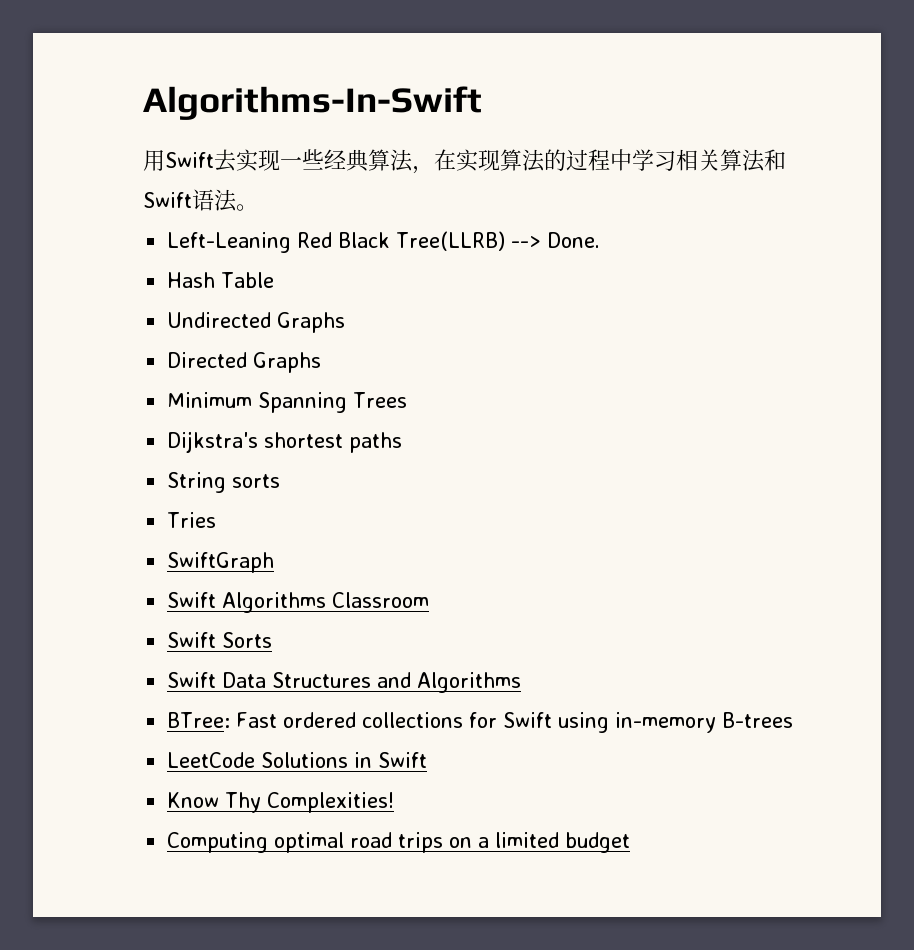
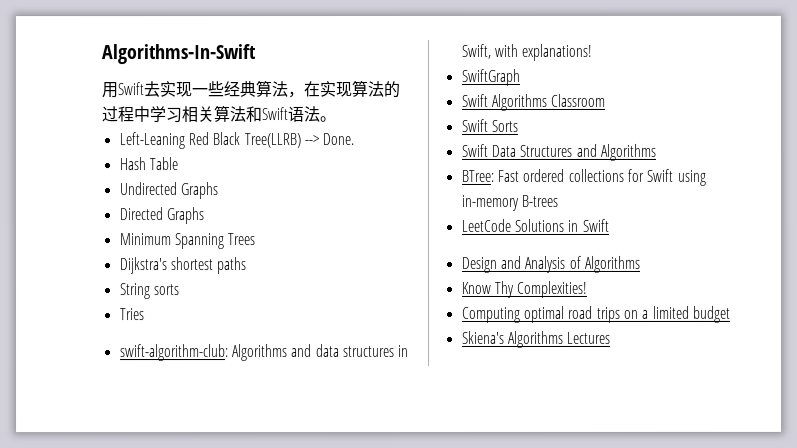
(217, 520) none -> [119,344,410,362] [460,43,593,61] // swift-algorithm-club: Algorithms and data structures in Swift, with explanations!
(428, 760) none -> [461,255,641,273] // Design and Analysis of Algorithms
(631, 842) none -> [461,330,612,348] // Skiena's Algorithms Lectures

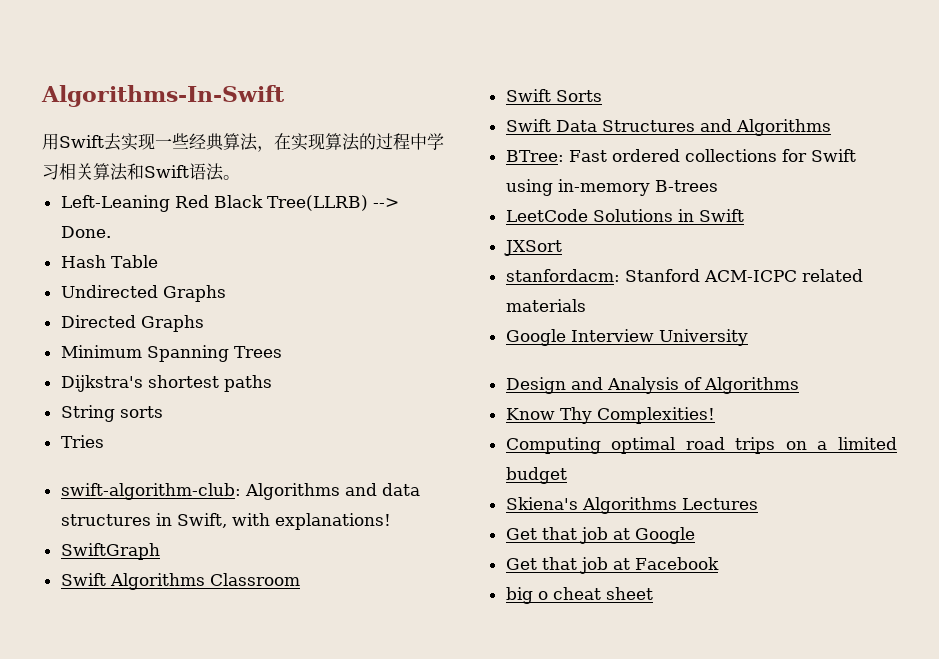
(610, 225) none -> [503,240,562,256] [505,269,863,282] [505,299,586,312] [505,329,748,346] // JXSort // stanfordacm: Stanford ACM-ICPC related materials // Google Interview University
(612, 337) none -> [505,527,695,544] [505,557,719,574] [505,587,653,604] // Get that job at Google // Get that job at Facebook // big o cheat sheet

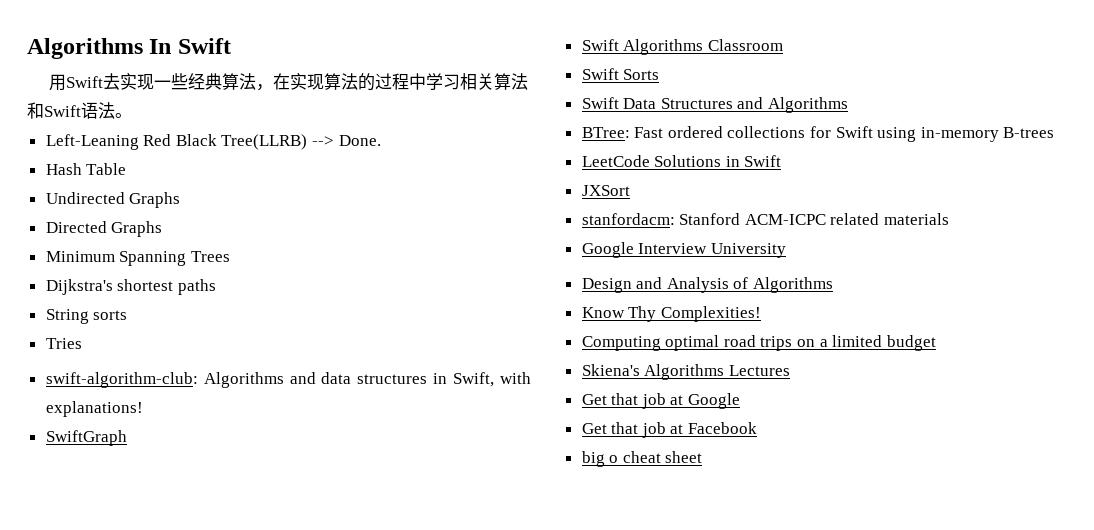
[41,85,285,107] Algorithms-In-Swift -> [27,38,231,59] Algorithms In Swift

